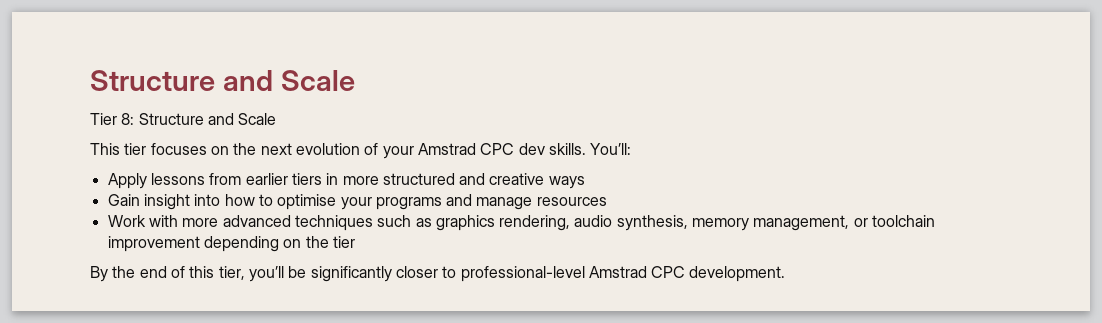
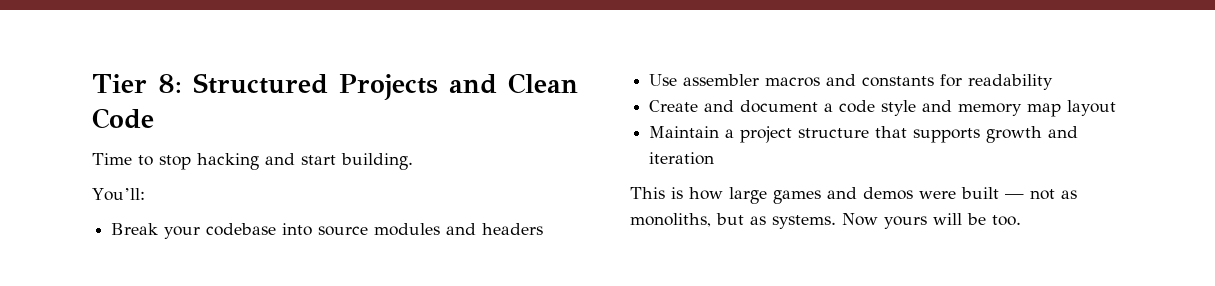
[90,70,355,91] [90,113,277,125] [90,143,632,159] [107,173,585,189] [107,194,607,210] [107,215,936,231] [107,236,355,252] [90,266,786,282] Structure and Scale // Tier 8: Structure and Scale // This tier focuses on the next evolution of your Amstrad CPC dev skills. You’ll: // Apply lessons from earlier tiers in more structured and creative ways // Gain insight into how to optimise your programs and manage resources // Work with more advanced techniques such as graphics rendering, audio synthesis, memory management, or toolchain improvement depending on the tier // By the end of this tier, you’ll be significantly closer to professional-level Amstrad CPC development. -> [92,73,578,100] [92,108,154,129] [92,153,413,170] [92,188,145,201] [111,223,544,239] [649,74,1054,90] [649,100,1117,117] [649,126,1079,143] [649,152,715,165] [630,187,1077,204] [630,213,1021,229] Tier 8: Structured Projects and Clean Code // Time to stop hacking and start building. // You’ll: // Break your codebase into source modules and headers // Use assembler macros and constants for readability // Create and document a code style and memory map layout // Maintain a project structure that supports growth and iteration // This is how large games and demos were built — not as monoliths, but as systems. Now yours will be too.

